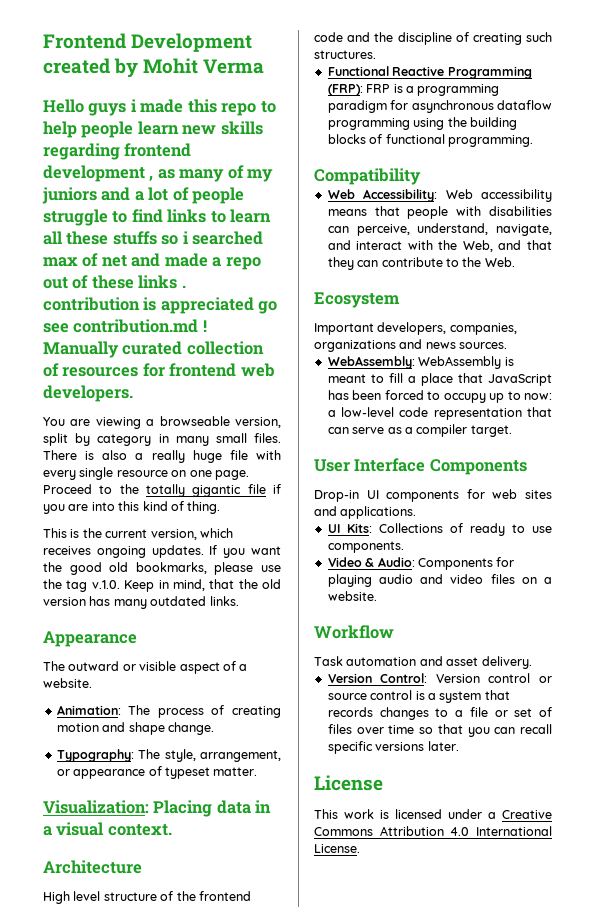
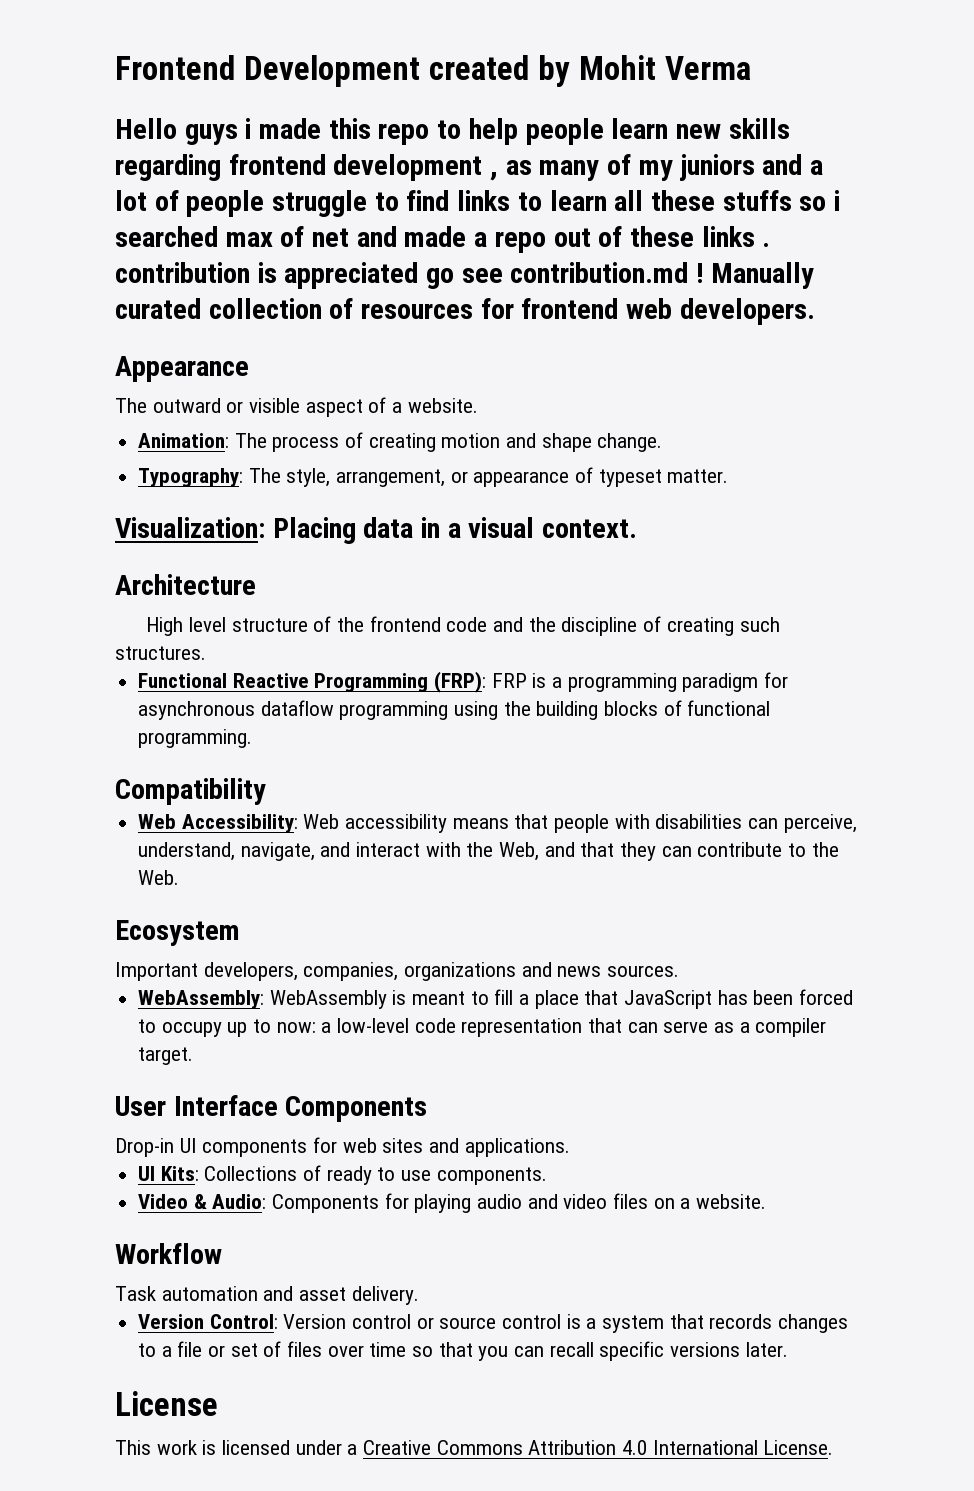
[43,416,281,429] [43,433,281,446] [43,450,281,463] [43,467,249,480] [43,484,281,497] [43,501,221,514] [43,528,233,540] [43,545,281,558] [43,562,281,575] [43,579,281,592] [43,596,239,609] // You are viewing a browseable version, split by category in many small files. There is also a really huge file with every single resource on one page. Proceed to the totally gigantic file if you are into this kind of thing. // This is the current version, which receives ongoing updates. If you want the good old bookmarks, please use the tag v.1.0. Keep in mind, that the old version has many outdated links. -> (815, 311) none

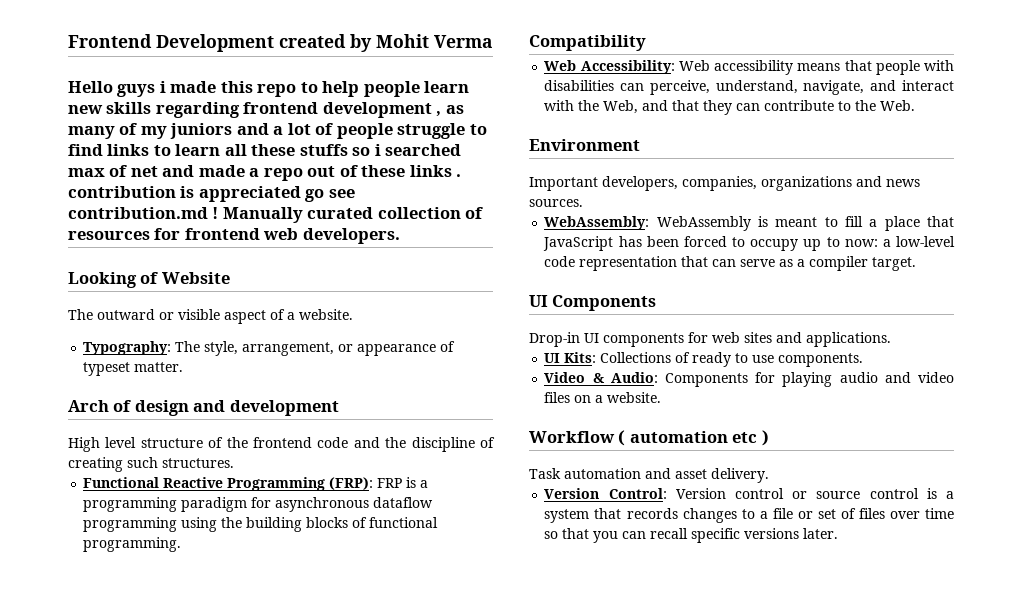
[115,356,249,382] Appearance -> [68,272,230,288] Looking of Website
[138,432,663,452] // Animation: The process of creating motion and shape change. -> (353, 314) none
[115,517,638,544] [115,574,256,595] Visualization: Placing data in a visual context. // Architecture -> [68,400,339,416] Arch of design and development
[115,920,240,946] Ecosystem -> [529,139,640,151] Environment
[115,1095,278,1116] User Interface -> [529,295,548,307] UI
(222, 1253) none -> [618,430,769,446] ( automation etc )
[115,1391,218,1416] [115,1440,834,1455] // License // This work is licensed under a Creative Commons Attribution 4.0 International License. -> (839, 533) none

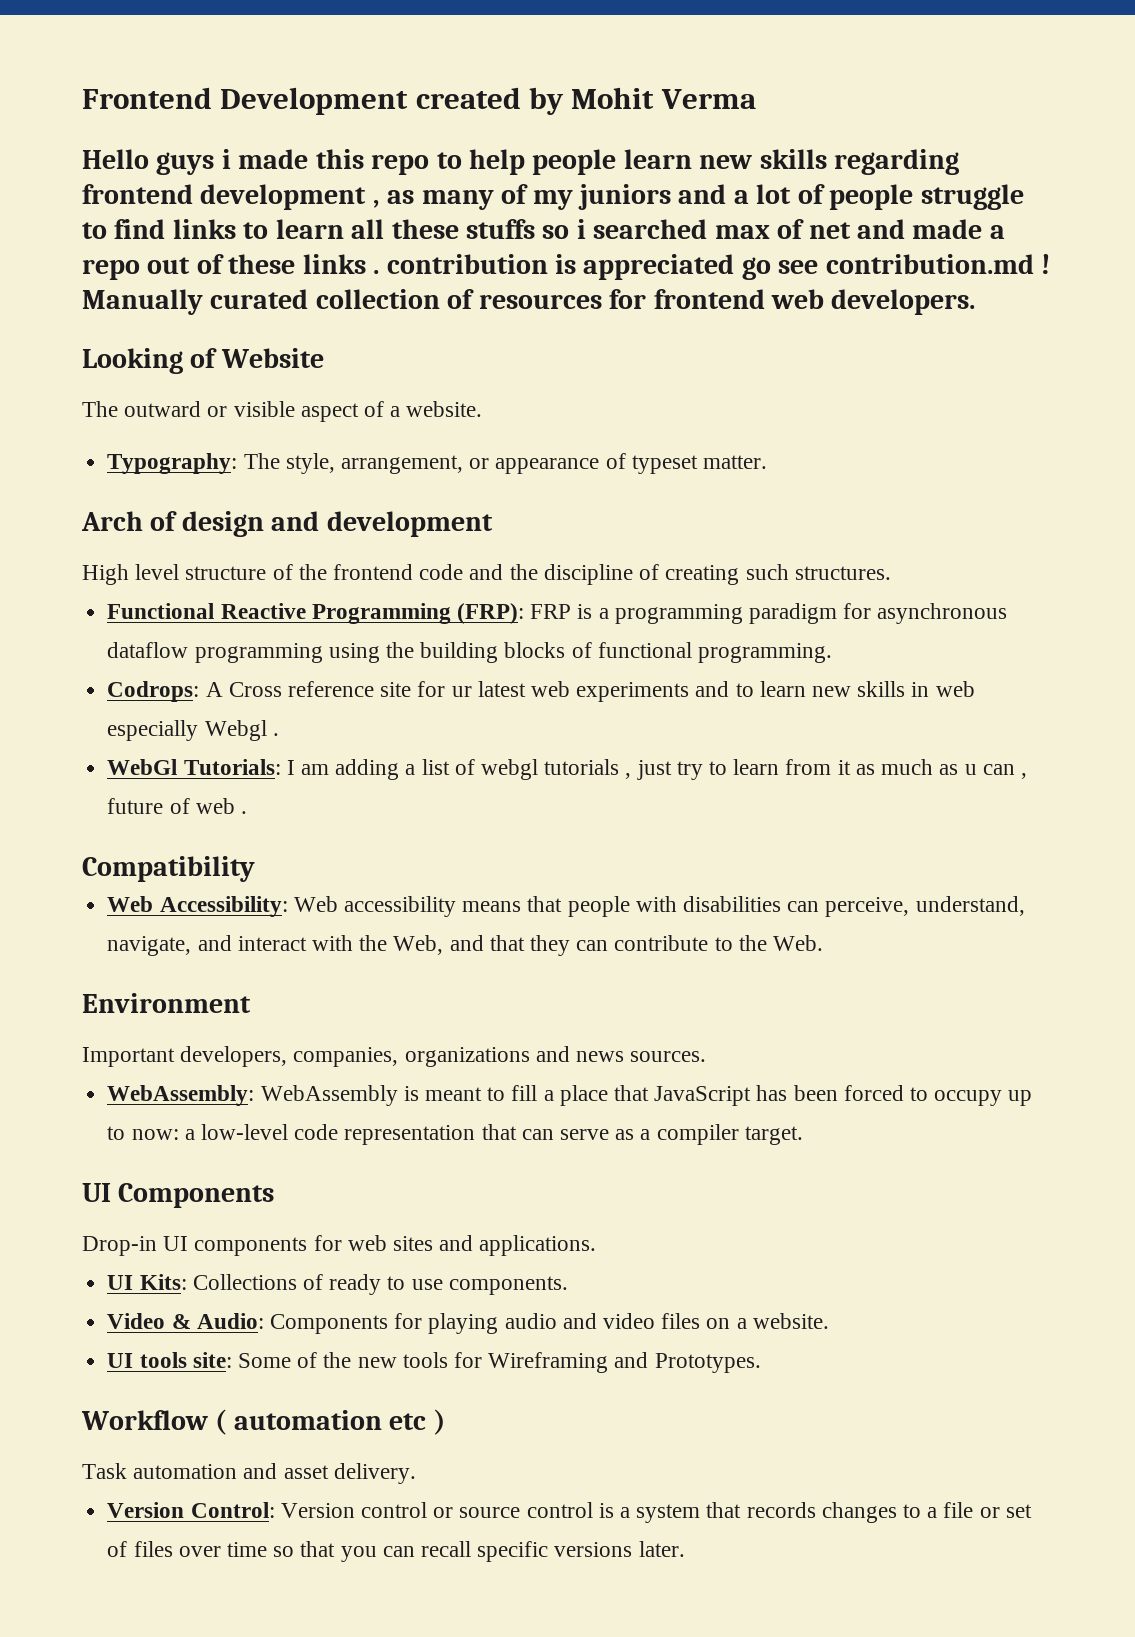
(182, 544) none -> [107,681,975,702] [107,720,279,741] [107,759,1027,780] [107,798,247,814] // Codrops: A Cross reference site for ur latest web experiments and to learn new skills in web especially Webgl . // WebGl Tutorials: I am adding a list of webgl tutorials , just try to learn from it as much as u can , future of web .
(662, 397) none -> [107,1352,761,1373] // UI tools site: Some of the new tools for Wireframing and Prototypes.

